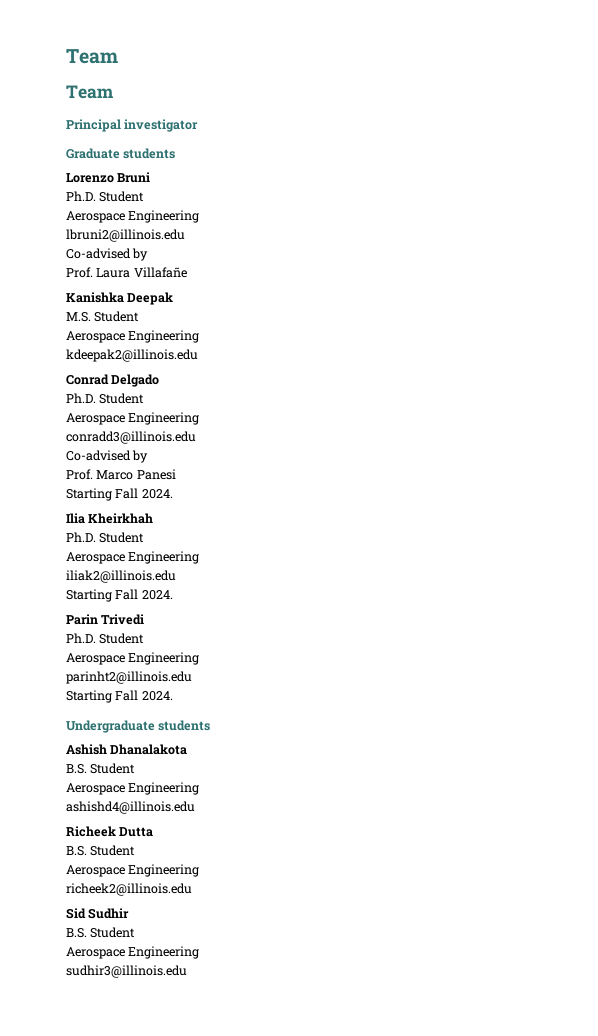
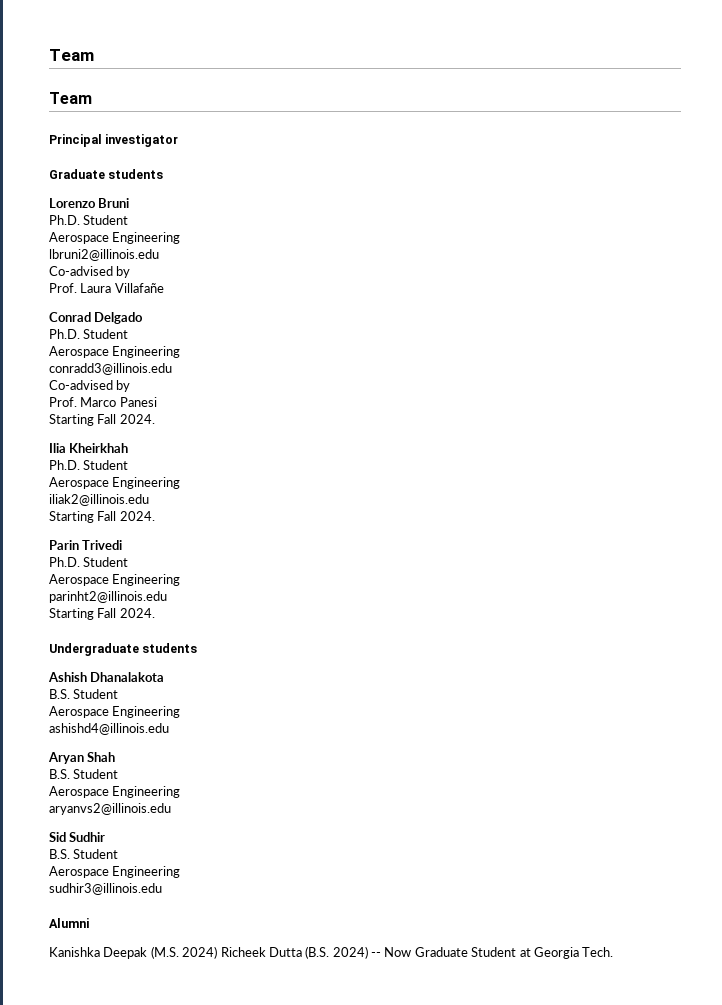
[66,292,174,305] [66,311,140,322] [66,330,200,343] [66,349,198,362] // Kanishka Deepak // M.S. Student // Aerospace Engineering // kdeepak2@illinois.edu -> (164, 288) none
[66,826,154,837] [66,845,136,856] [66,864,200,877] [66,883,192,896] Richeek Dutta // B.S. Student // Aerospace Engineering // richeek2@illinois.edu -> [48,752,116,764] [49,769,119,779] [49,786,181,798] [49,803,171,815] Aryan Shah // B.S. Student // Aerospace Engineering // aryanvs2@illinois.edu
(187, 971) none -> [49,918,89,928] [49,946,614,959] // Alumni // Kanishka Deepak (M.S. 2024) Richeek Dutta (B.S. 2024) -- Now Graduate Student at Georgia Tech.

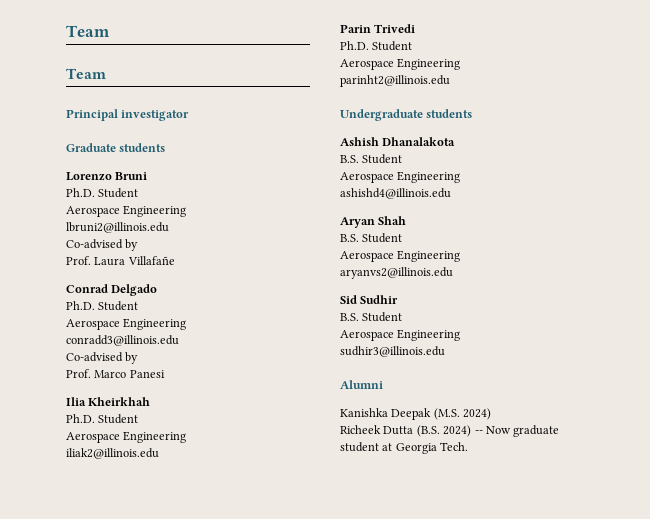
[49,414,155,426] // Starting Fall 2024. -> (165, 374) none
[49,511,155,523] // Starting Fall 2024. -> (159, 453) none
[49,608,155,620] // Starting Fall 2024. -> (450, 81) none
(218, 952) none -> (492, 414) //
[414,947,517,957] Graduate Student -> [513,425,560,437] [340,442,379,452] graduate student

